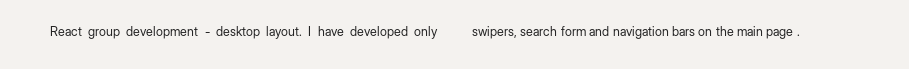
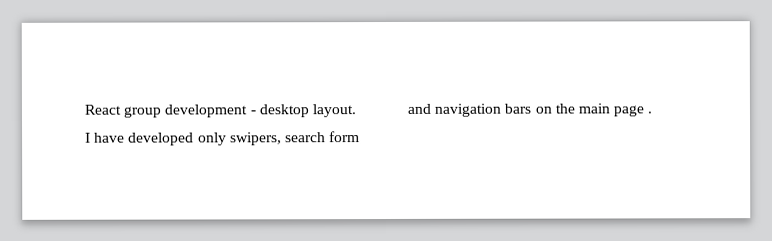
(303, 32) none -> (356, 111) //

